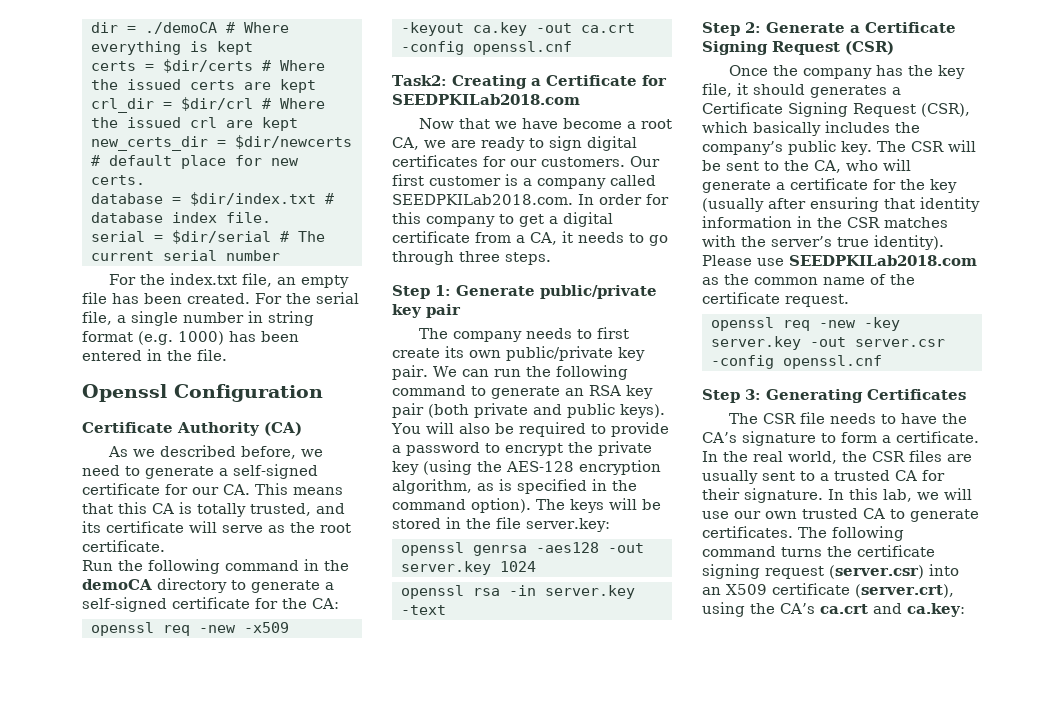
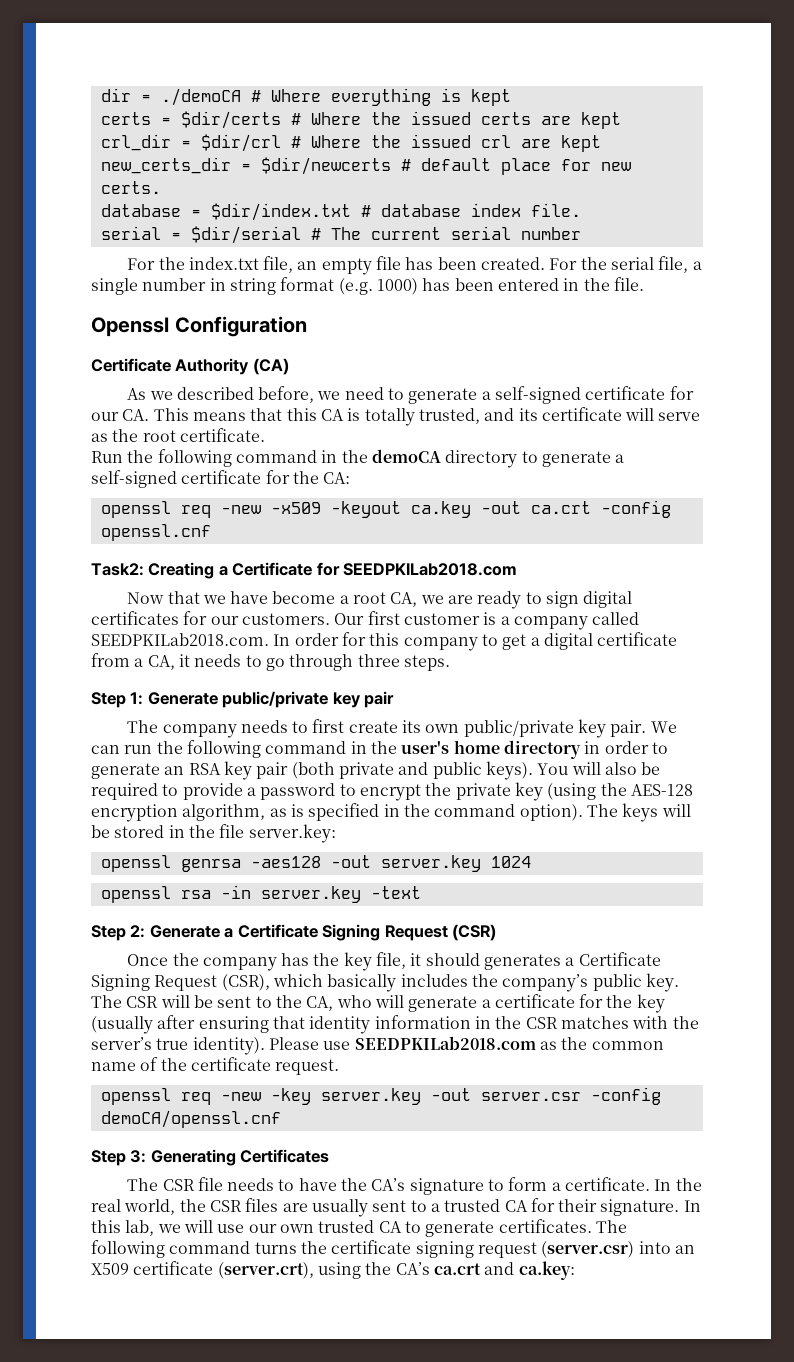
(466, 390) none -> [350,740,649,759] in the user's home directory in order
[783,355,882,369] openssl.cnf -> [100,1110,281,1128] demoCA/openssl.cnf

